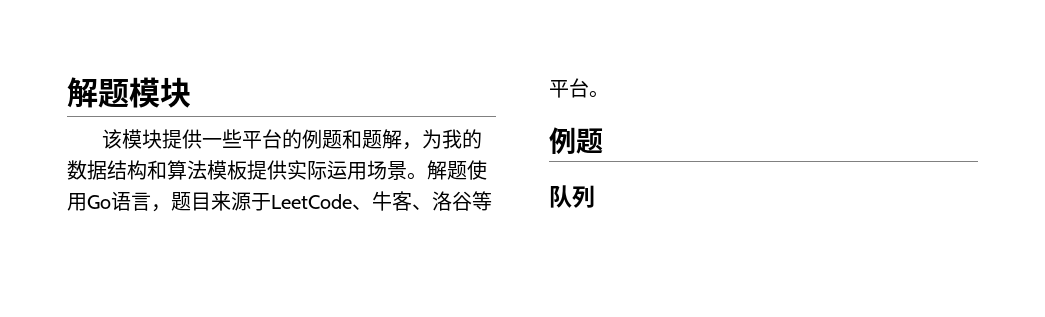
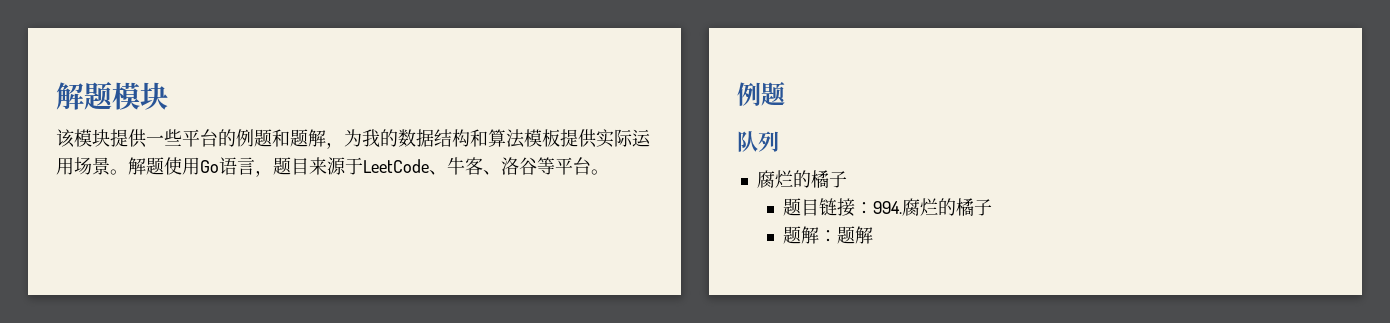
(595, 196) none -> [756,170,847,188] [783,198,993,217] [783,226,874,244] // 腐烂的橘子 // 题目链接：994.腐烂的橘子 // 题解：题解

